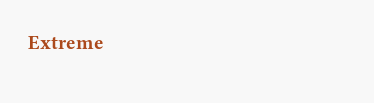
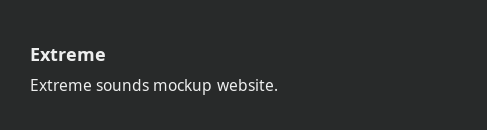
[28,35,104,50] Extreme -> [30,48,106,61] [30,79,278,95] Extreme // Extreme sounds mockup website.

